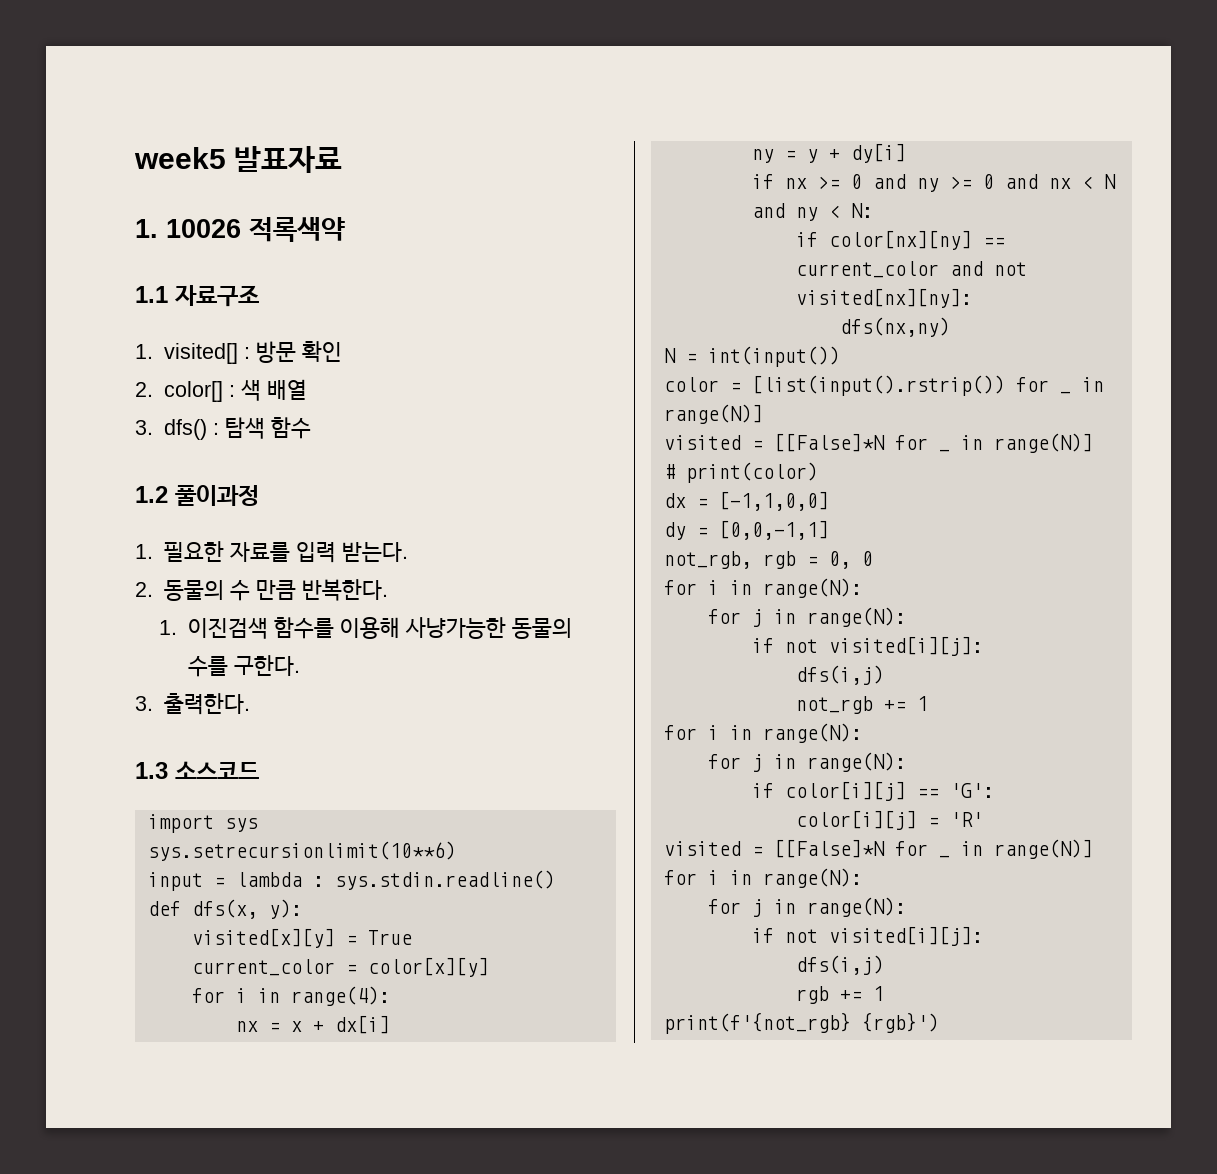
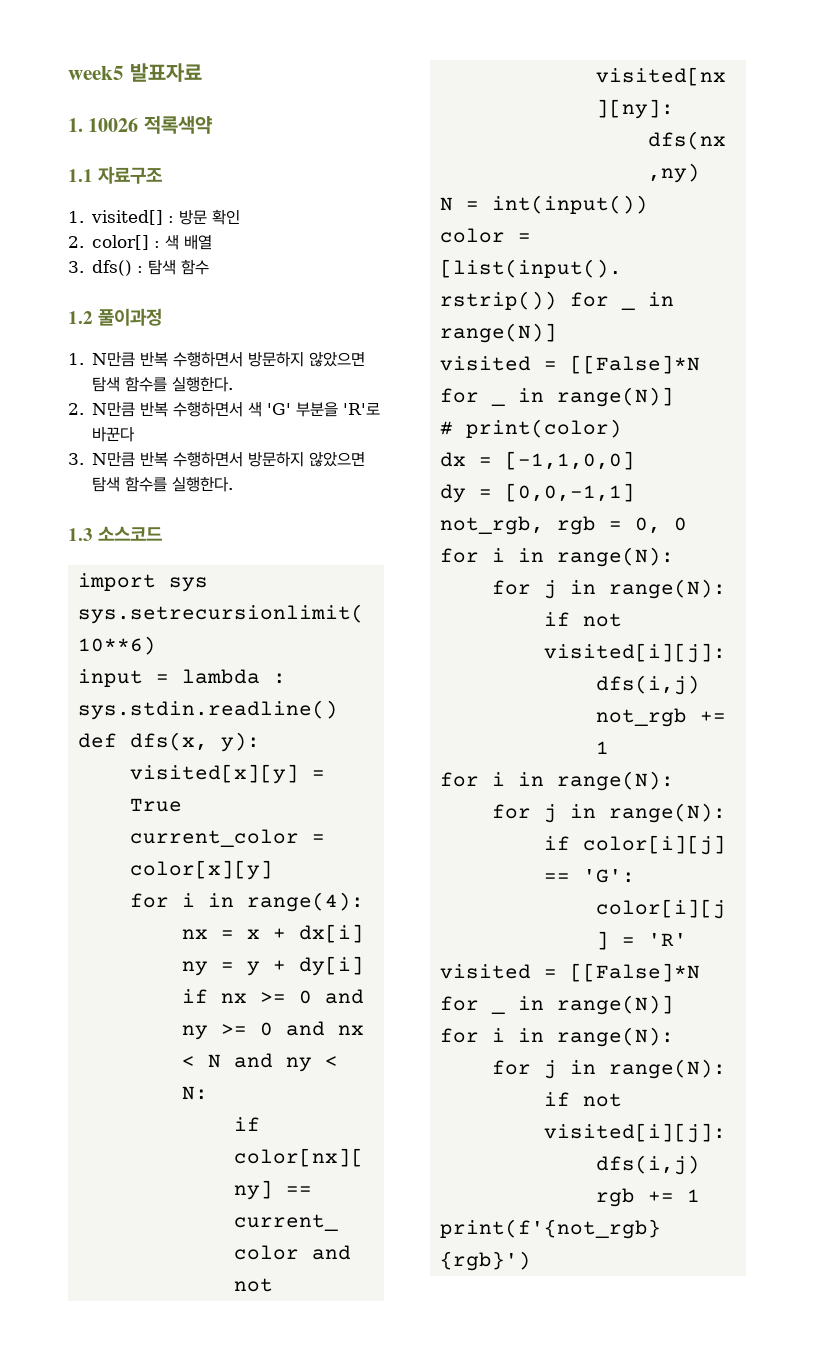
[163,541,408,563] [135,579,388,601] [159,617,572,639] [187,655,300,677] [135,693,250,715] 필요한 자료를 입력 받는다. // 2. 동물의 수 만큼 반복한다. // 1. 이진검색 함수를 이용해 사냥가능한 동물의 수를 구한다. // 3. 출력한다. -> [92,351,366,367] [92,376,234,392] [68,401,381,417] [92,426,136,442] [68,451,366,467] [92,476,234,492] N만큼 반복 수행하면서 방문하지 않았으면 탐색 함수를 실행한다. // 2. N만큼 반복 수행하면서 색 'G' 부분을 'R'로 바꾼다 // 3. N만큼 반복 수행하면서 방문하지 않았으면 탐색 함수를 실행한다.

